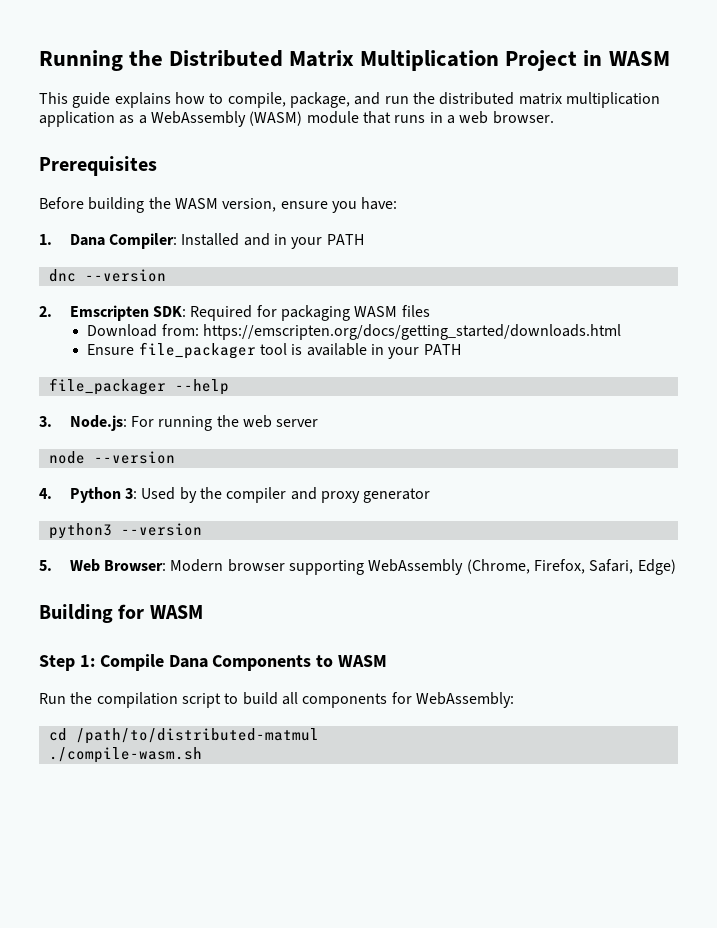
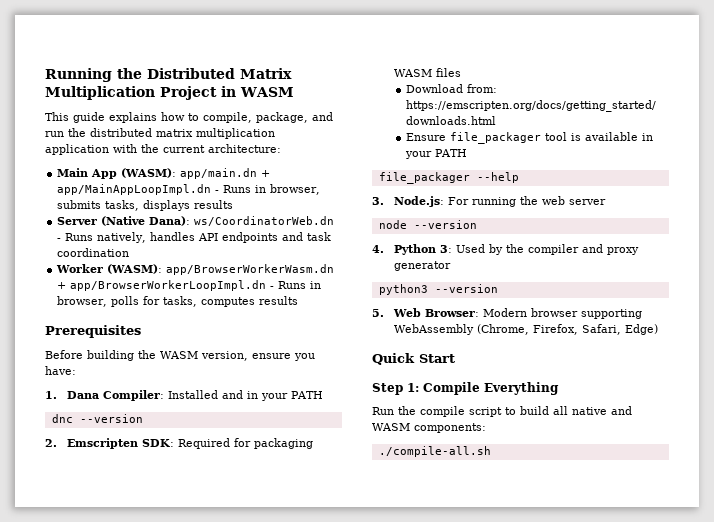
[119,111,554,127] as a WebAssembly (WASM) module that runs in a web browser. -> [113,144,281,153] [57,168,271,179] [57,184,321,195] [57,200,234,211] [57,216,335,226] [57,232,332,243] [57,248,130,257] [56,264,335,275] [57,280,322,291] [57,296,299,307] with the current architecture: // Main App (WASM): app/main.dn + app/MainAppLoopImpl.dn - Runs in browser, submits tasks, displays results // Server (Native Dana): ws/CoordinatorWeb.dn - Runs natively, handles API endpoints and task coordination // Worker (WASM): app/BrowserWorkerWasm.dn + app/BrowserWorkerLoopImpl.dn - Runs in browser, polls for tasks, computes results
[39,604,203,623] Building for WASM -> [372,353,455,365] Quick Start
[168,655,388,671] Dana Components to WASM -> [484,382,559,395] Everything
[96,692,178,708] compilation -> [420,406,465,417] compile
[302,692,514,708] [48,728,319,744] [48,747,202,763] components for WebAssembly: // cd /path/to/distributed-matmul // ./compile-wasm.sh -> [572,406,632,415] [372,423,486,433] [378,446,491,457] native and WASM components: // ./compile-all.sh

